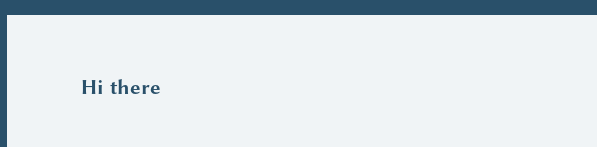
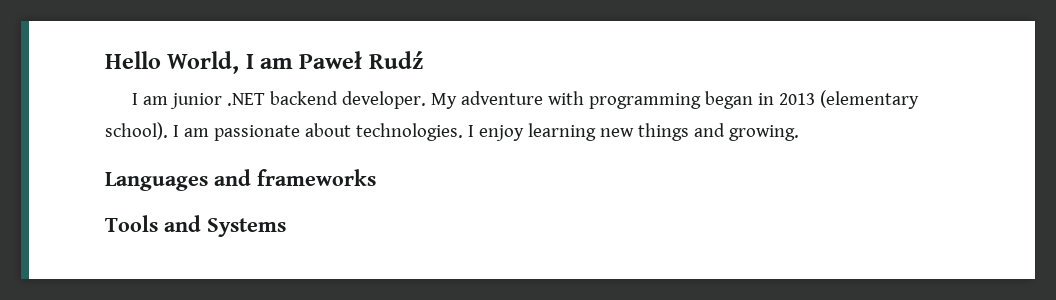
[81,79,161,94] Hi there -> [105,51,423,74] [132,90,920,109] [105,122,799,141] [105,169,376,191] [105,215,286,237] Hello World, I am Paweł Rudź // I am junior .NET backend developer. My adventure with programming began in 2013 (elementary school). I am passionate about technologies. I enjoy learning new things and growing. // Languages and frameworks // Tools and Systems

